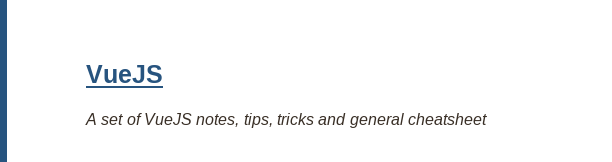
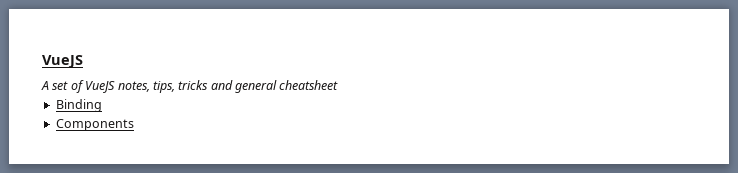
(487, 119) none -> [55,99,102,112] [55,119,134,131] // Binding // Components

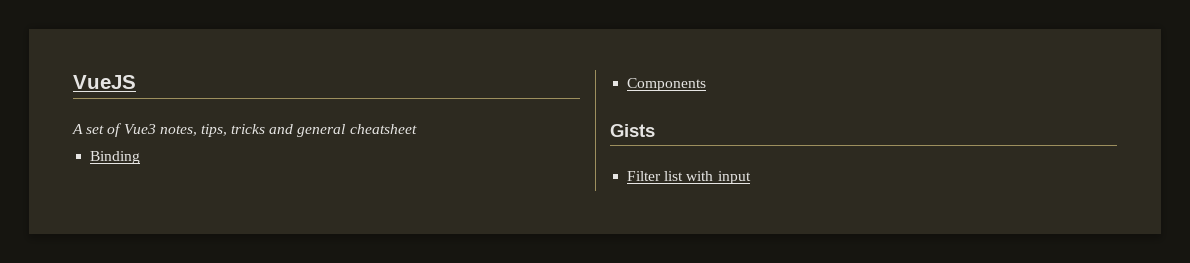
[85,81,116,93] VueJS -> [123,124,156,134] Vue3
(134, 125) none -> [610,124,655,137] [627,171,751,184] // Gists // Filter list with input

